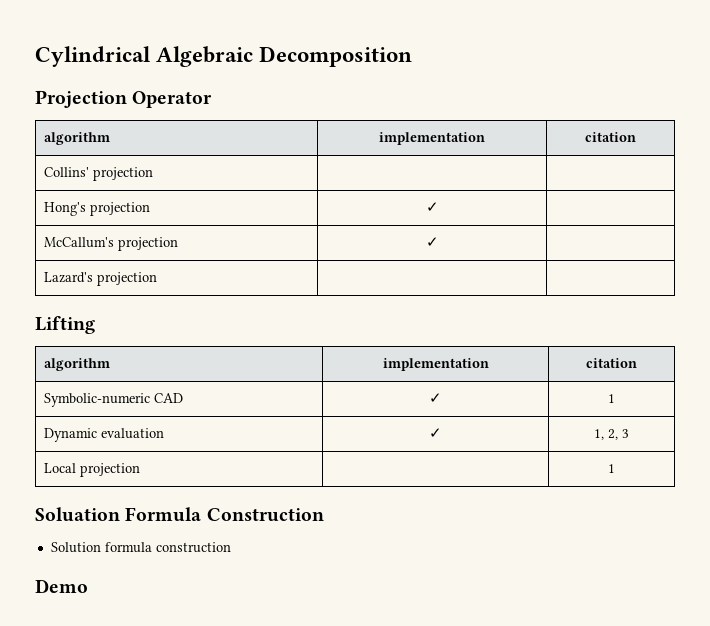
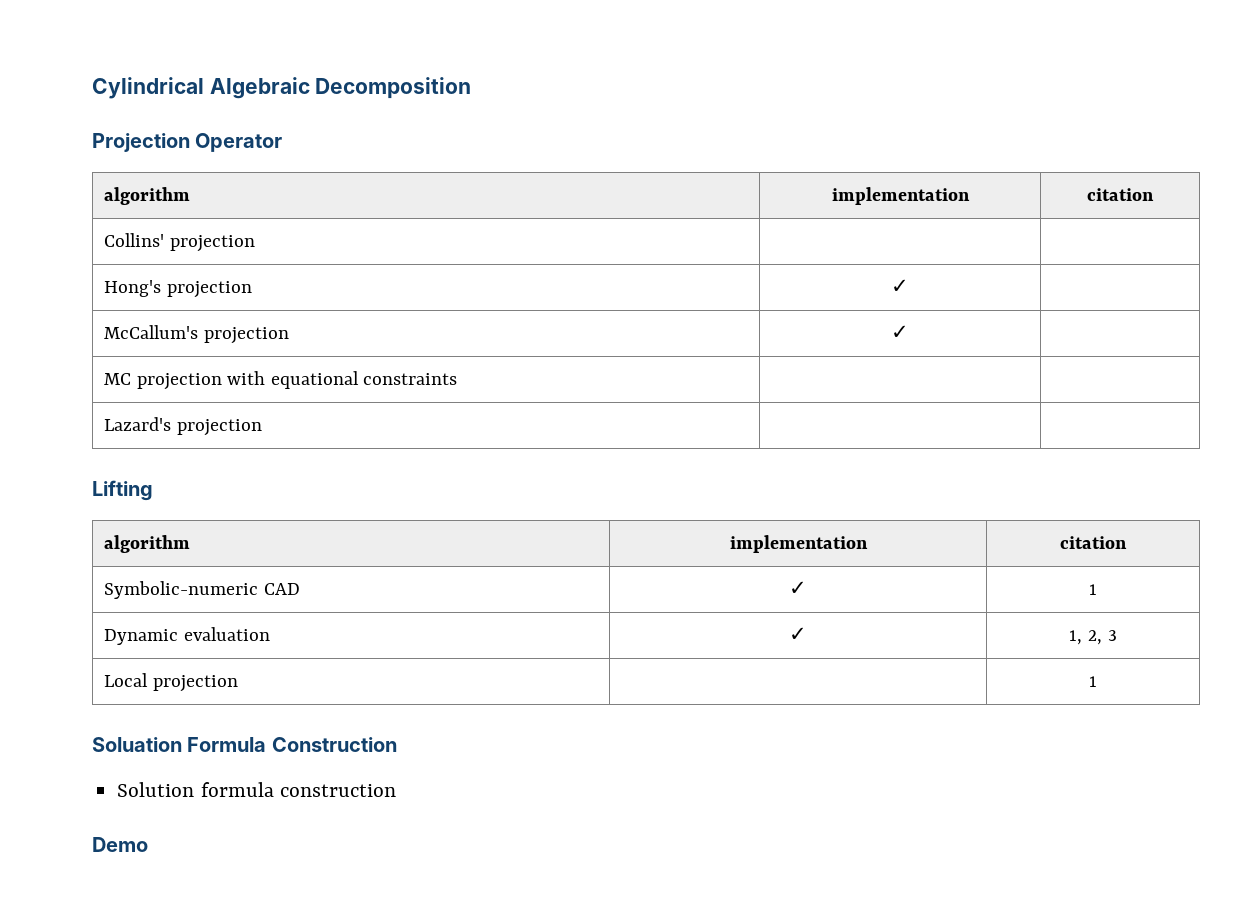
(439, 242) none -> [104,371,458,390] // MC projection with equational constraints | |

